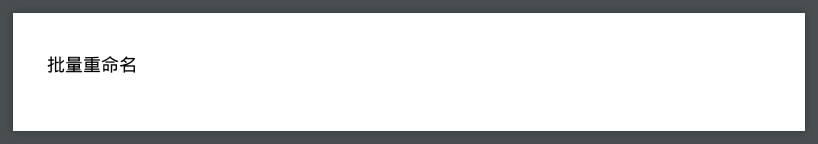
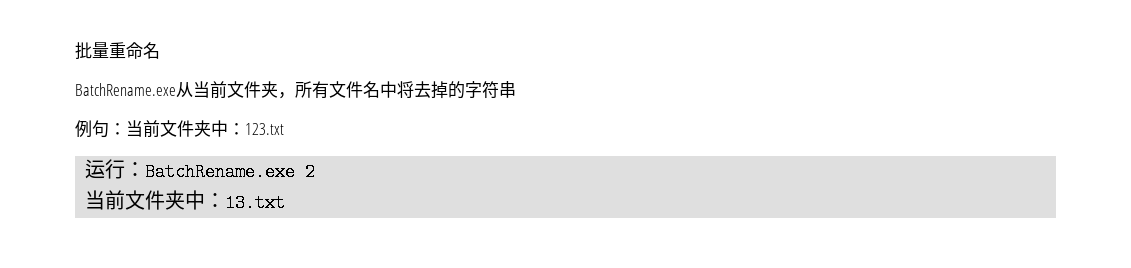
(137, 64) none -> [75,81,516,99] [75,120,284,138] [85,159,316,181] [85,190,286,212] // BatchRename.exe从当前文件夹，所有文件名中将去掉的字符串 // 例句：当前文件夹中：123.txt // 运行：BatchRename.exe 2 // 当前文件夹中：13.txt

